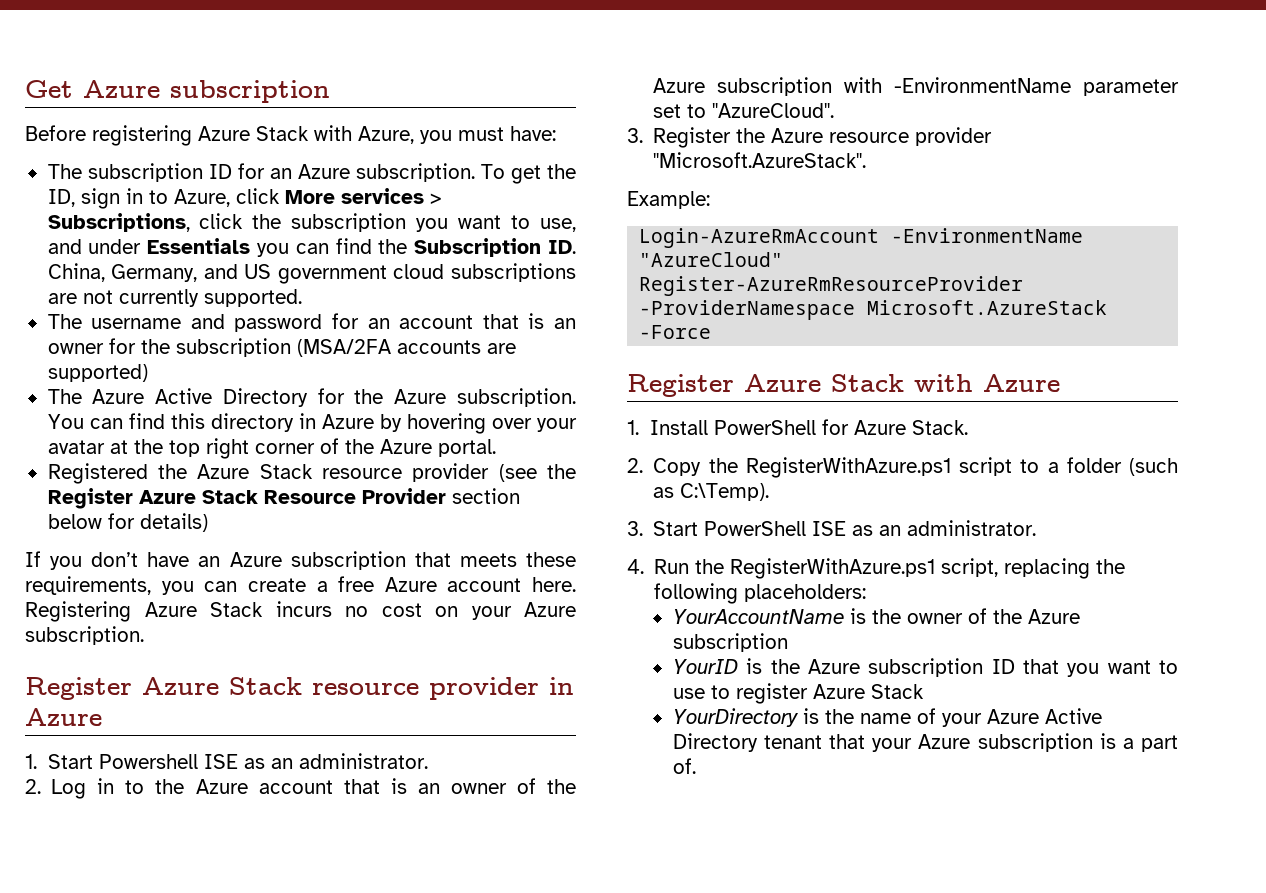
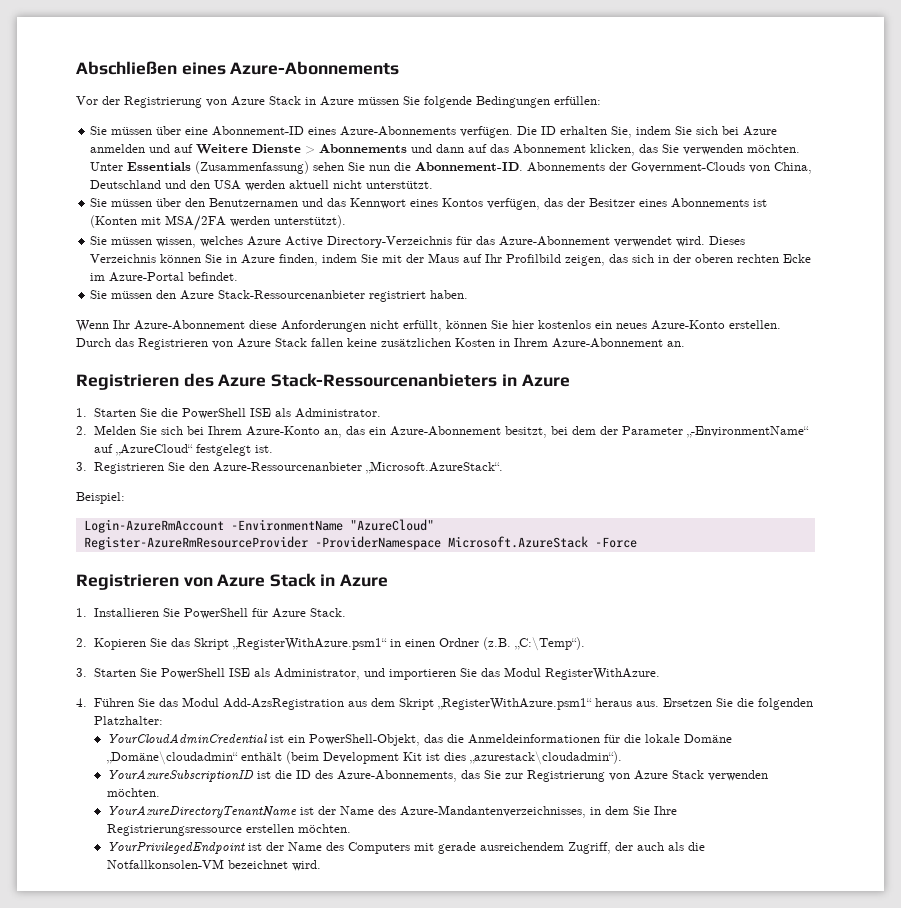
[25,80,330,103] [25,125,556,146] [47,163,576,184] [47,188,442,209] [47,213,576,232] [47,238,576,257] [47,263,576,284] [47,289,302,307] [47,313,576,332] [47,338,516,357] [47,364,148,382] [47,388,576,407] [47,413,578,434] [47,438,496,459] [47,463,577,484] [47,488,520,509] [47,513,208,532] [25,551,576,570] [25,576,576,595] [25,601,576,622] [25,626,144,645] [25,677,574,700] [25,708,102,726] [25,753,429,769] [25,778,576,799] [653,77,1179,96] [653,103,835,118] [627,127,993,148] [653,152,867,168] [627,191,710,209] Get Azure subscription // Before registering Azure Stack with Azure, you must have: // The subscription ID for an Azure subscription. To get the ID, sign in to Azure, click More services > Subscriptions, click the subscription you want to use, and under Essentials you can find the Subscription ID. China, Germany, and US government cloud subscriptions are not currently supported. // The username and password for an account that is an owner for the subscription (MSA/2FA accounts are supported) // The Azure Active Directory for the Azure subscription. You can find this directory in Azure by hovering over your avatar at the top right corner of the Azure portal. // Registered the Azure Stack resource provider (see the Register Azure Stack Resource Provider section below for details) // If you don’t have an Azure subscription that meets these requirements, you can create a free Azure account here. Registering Azure Stack incurs no cost on your Azure subscription. // Register Azure Stack resource provider in Azure // 1. Start Powershell ISE as an administrator. // 2. Log in to the Azure account that is an owner of the Azure subscription with -EnvironmentName parameter set to "AzureCloud". // 3. Register the Azure resource provider "Microsoft.AzureStack". // Example: -> [76,61,400,75] [76,96,601,108] [90,126,778,138] [90,144,801,156] [90,161,813,174] [90,180,434,191] [90,198,768,210] [90,215,347,231] [90,236,746,248] [90,253,812,266] [90,272,239,282] [90,290,469,302] [76,320,781,332] [76,338,685,350] [76,373,570,390] [76,408,381,419] [76,425,809,438] [93,444,273,456] [76,461,503,474] [76,492,125,504] Abschließen eines Azure-Abonnements // Vor der Registrierung von Azure Stack in Azure müssen Sie folgende Bedingungen erfüllen: // Sie müssen über eine Abonnement-ID eines Azure-Abonnements verfügen. Die ID erhalten Sie, indem Sie sich bei Azure anmelden und auf Weitere Dienste > Abonnements und dann auf das Abonnement klicken, das Sie verwenden möchten. Unter Essentials (Zusammenfassung) sehen Sie nun die Abonnement-ID. Abonnements der Government-Clouds von China, Deutschland und den USA werden aktuell nicht unterstützt. // Sie müssen über den Benutzernamen und das Kennwort eines Kontos verfügen, das der Besitzer eines Abonnements ist (Konten mit MSA/2FA werden unterstützt). // Sie müssen wissen, welches Azure Active Directory-Verzeichnis für das Azure-Abonnement verwendet wird. Dieses Verzeichnis können Sie in Azure finden, indem Sie mit der Maus auf Ihr Profilbild zeigen, das sich in der oberen rechten Ecke im Azure-Portal befindet. // Sie müssen den Azure Stack-Ressourcenanbieter registriert haben. // Wenn Ihr Azure-Abonnement diese Anforderungen nicht erfüllt, können Sie hier kostenlos ein neues Azure-Konto erstellen. Durch das Registrieren von Azure Stack fallen keine zusätzlichen Kosten in Ihrem Azure-Abonnement an. // Registrieren des Azure Stack-Ressourcenanbieters in Azure // 1. Starten Sie die PowerShell ISE als Administrator. // 2. Melden Sie sich bei Ihrem Azure-Konto an, das ein Azure-Abonnement besitzt, bei dem der Parameter „-EnvironmentName“ auf „AzureCloud“ festgelegt ist. // 3. Registrieren Sie den Azure-Ressourcenanbieter „Microsoft.AzureStack“. // Beispiel:
[627,374,1060,397] [627,419,850,435] Register Azure Stack with Azure // 1. Install PowerShell for -> [76,573,388,590] [76,608,268,619] Registrieren von Azure Stack in Azure // 1. Installieren Sie PowerShell für
[653,457,1178,478] [653,483,770,501] [627,520,1037,536] [627,558,1126,579] [654,583,867,604] [672,608,1080,624] [672,633,788,652] [672,658,1178,677] [672,683,924,704] [672,708,1102,727] [672,733,1178,752] [672,758,696,774] Copy the RegisterWithAzure.ps1 script to a folder (such as C:\Temp). // 3. Start PowerShell ISE as an administrator. // 4. Run the RegisterWithAzure.ps1 script, replacing the following placeholders: // YourAccountName is the owner of the Azure subscription // YourID is the Azure subscription ID that you want to use to register Azure Stack // YourDirectory is the name of your Azure Active Directory tenant that your Azure subscription is a part of. -> [93,637,585,651] [76,667,660,680] [76,697,813,710] [93,716,163,725] [106,733,732,746] [106,751,622,765] [106,769,768,782] [106,788,160,797] [106,805,677,818] [106,824,351,836] [106,842,705,854] [106,859,321,871] Kopieren Sie das Skript „RegisterWithAzure.psm1“ in einen Ordner (z.B. „C:\Temp“). // 3. Starten Sie PowerShell ISE als Administrator, und importieren Sie das Modul RegisterWithAzure. // 4. Führen Sie das Modul Add-AzsRegistration aus dem Skript „RegisterWithAzure.psm1“ heraus aus. Ersetzen Sie die folgenden Platzhalter: // YourCloudAdminCredential ist ein PowerShell-Objekt, das die Anmeldeinformationen für die lokale Domäne „Domäne\cloudadmin“ enthält (beim Development Kit ist dies „azurestack\cloudadmin“). // YourAzureSubscriptionID ist die ID des Azure-Abonnements, das Sie zur Registrierung von Azure Stack verwenden möchten. // YourAzureDirectoryTenantName ist der Name des Azure-Mandantenverzeichnisses, in dem Sie Ihre Registrierungsressource erstellen möchten. // YourPrivilegedEndpoint ist der Name des Computers mit gerade ausreichendem Zugriff, der auch als die Notfallkonsolen-VM bezeichnet wird.

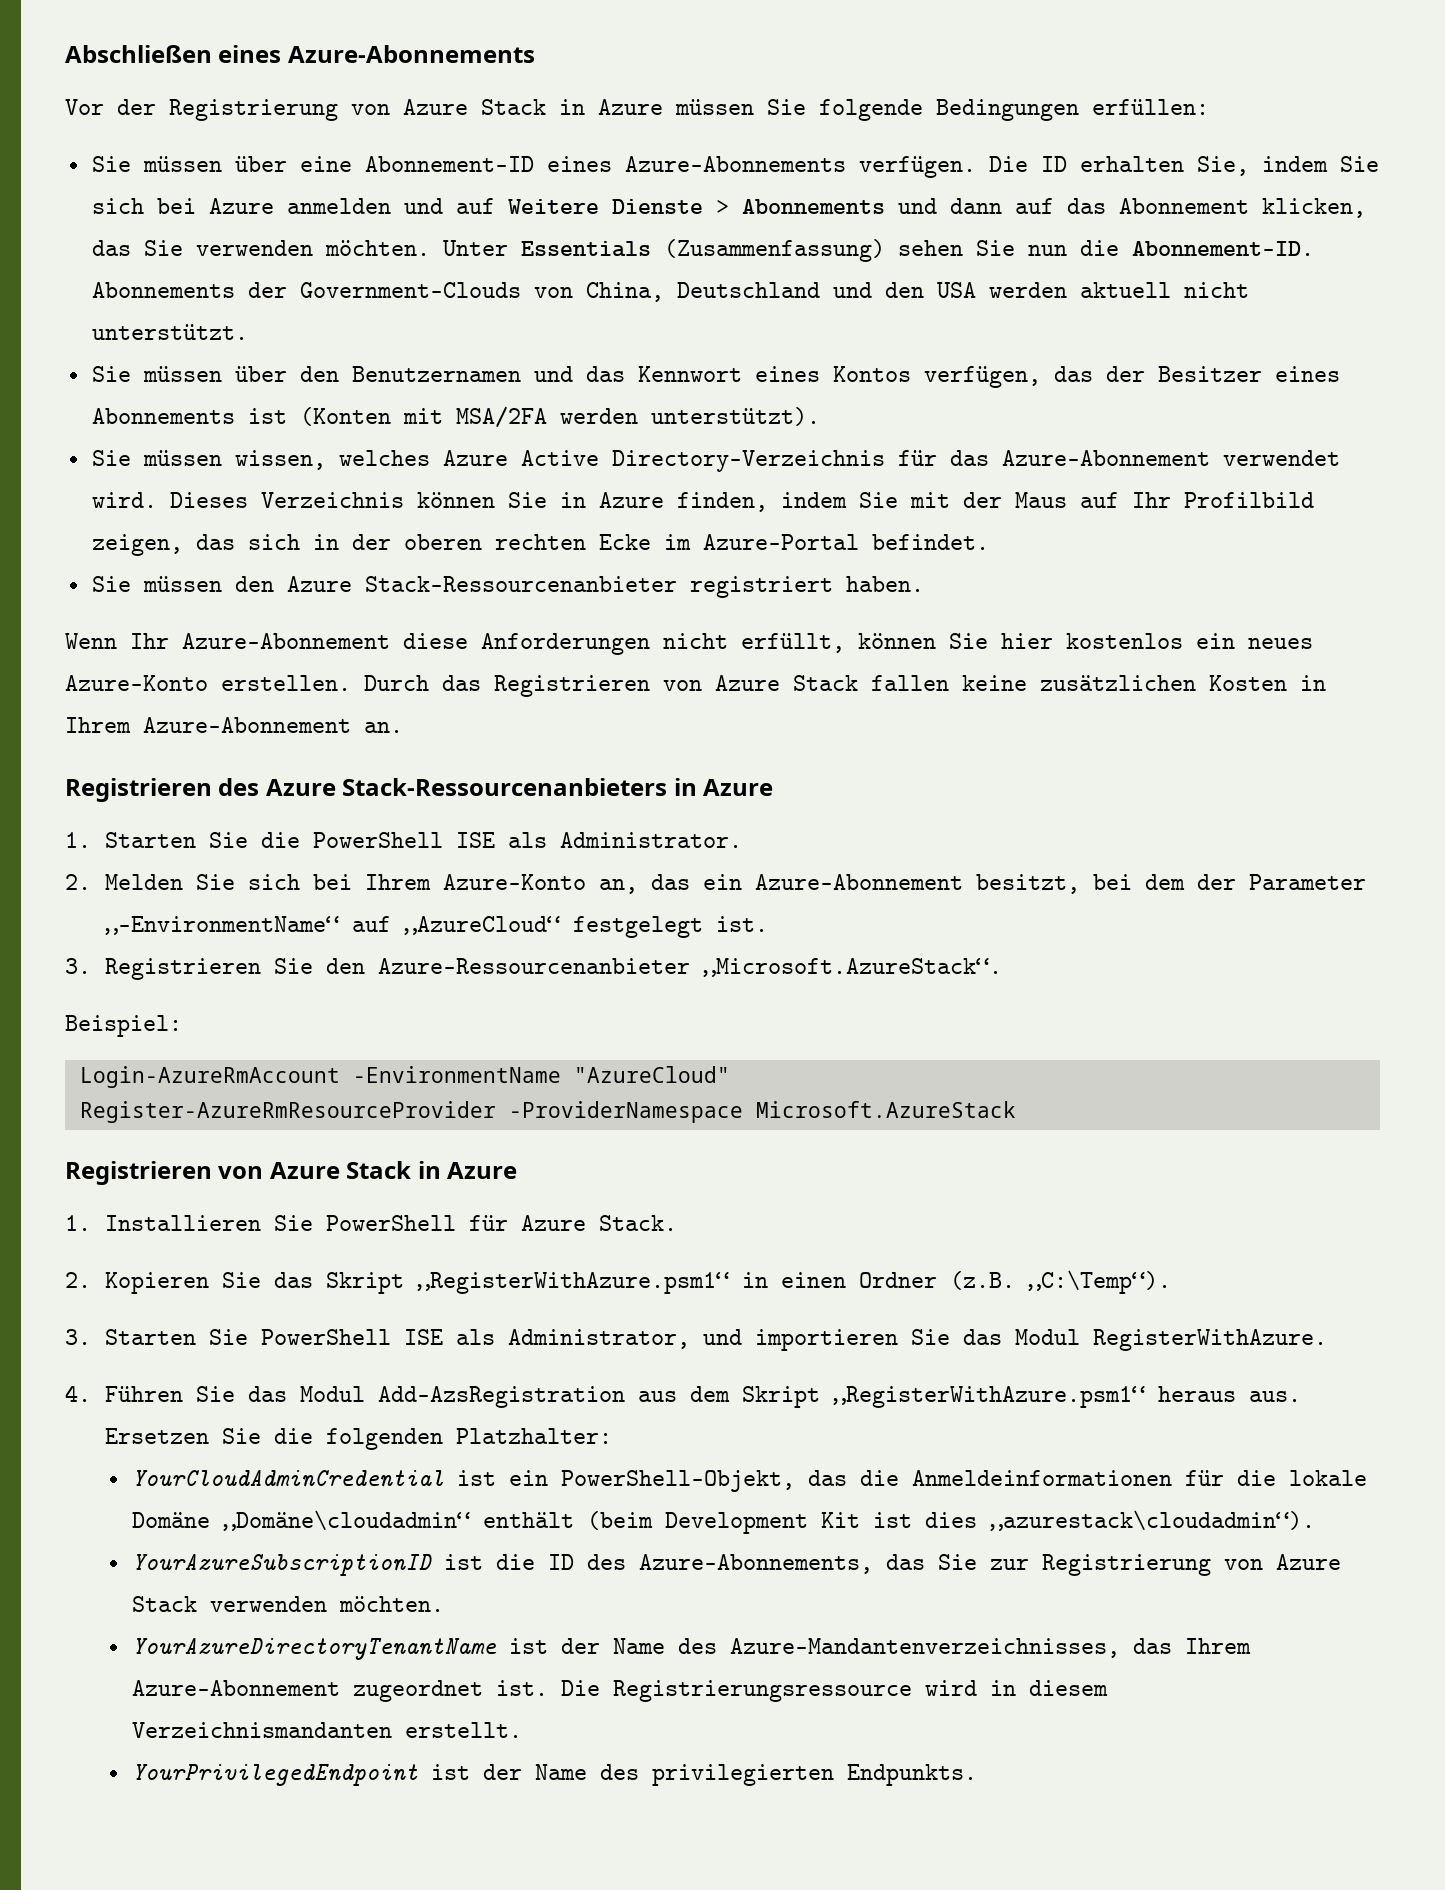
[594,537,637,548] -Force -> (1016, 1109) none
[589,806,677,815] [106,824,351,836] in dem Sie Ihre Registrierungsressource erstellen möchten. -> [1133,1638,1252,1654] [132,1680,1109,1702] [132,1722,523,1738] das Ihrem Azure-Abonnement zugeordnet ist. Die Registrierungsressource wird in diesem Verzeichnismandanten erstellt.
[347,842,705,854] [106,859,321,871] Computers mit gerade ausreichendem Zugriff, der auch als die Notfallkonsolen-VM bezeichnet wird. -> [652,1764,978,1786] privilegierten Endpunkts.

